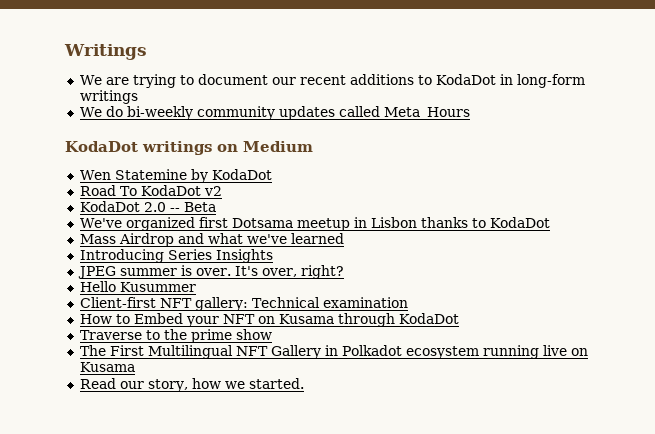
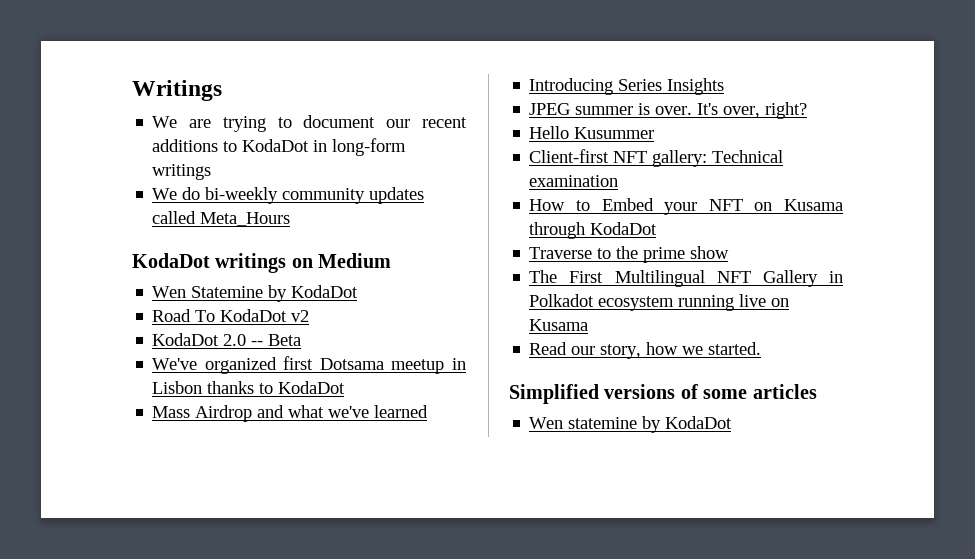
(304, 383) none -> [509,384,817,404] [529,416,733,433] // Simplified versions of some articles // Wen statemine by KodaDot

